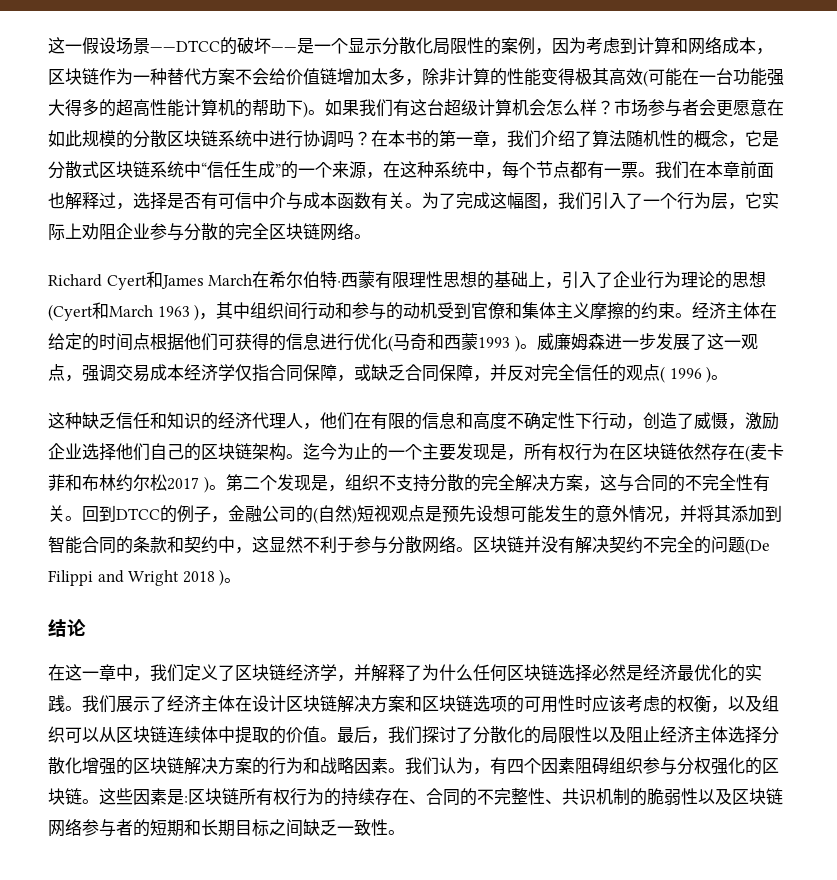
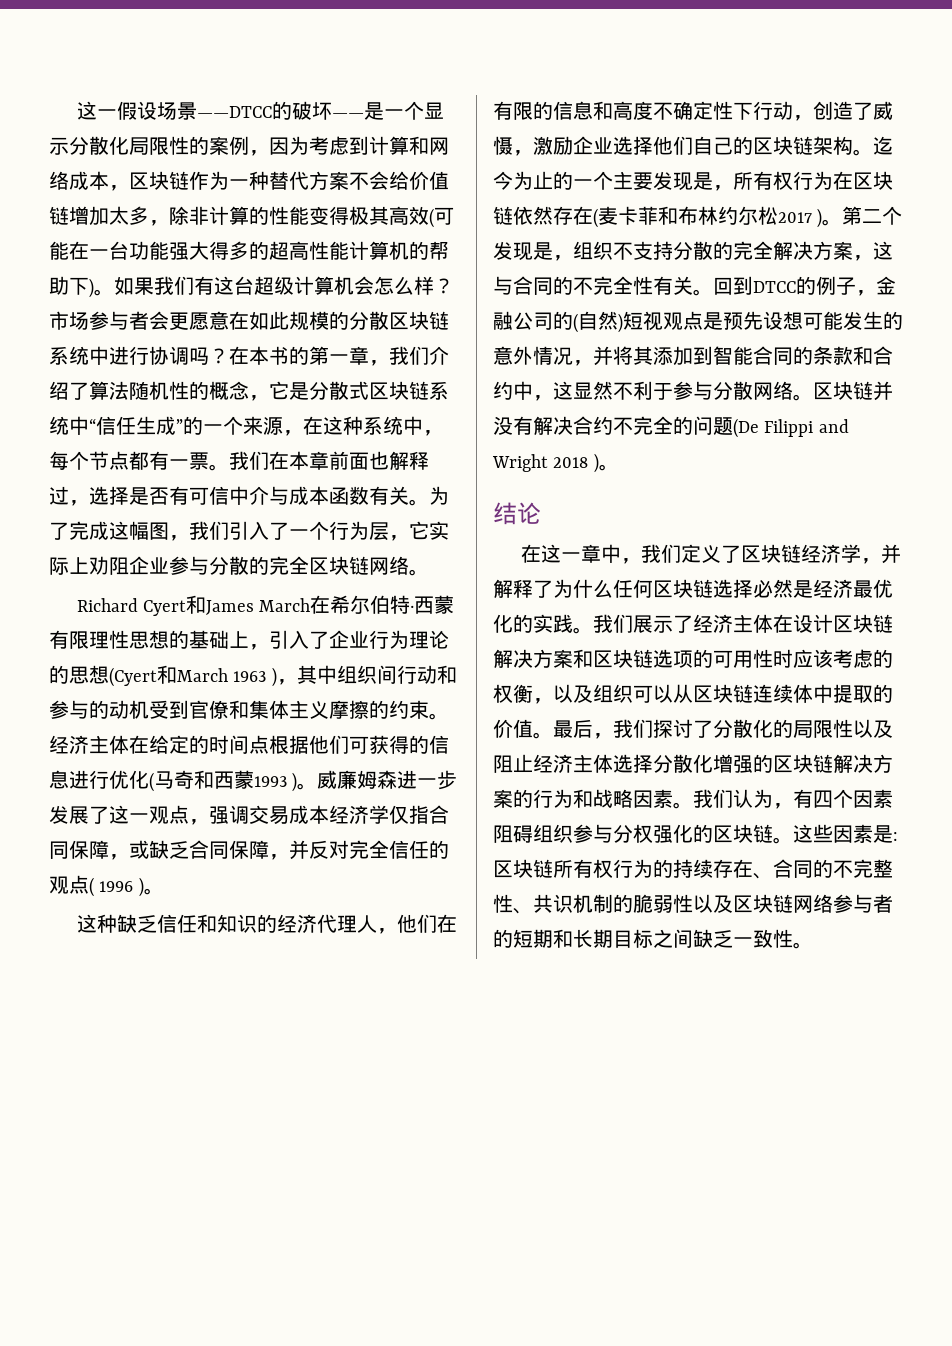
[184,536,201,553] 契 -> [873,346,893,365] 合
[609,536,626,553] 契 -> [573,416,593,435] 合

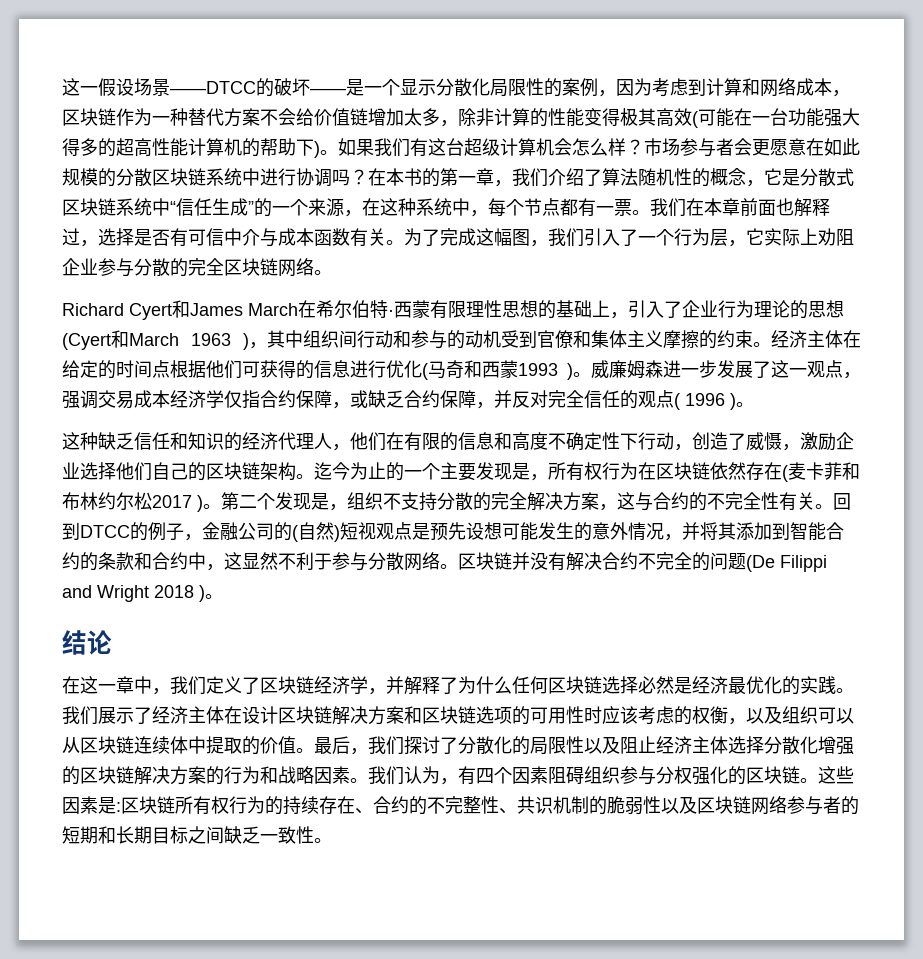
[49,841,69,859] 同 -> [278,390,296,408] 约
[209,841,229,859] 同 -> [422,390,440,408] 约
[533,277,553,295] 同 -> [671,492,689,510] 约
[773,347,793,365] 同 -> [62,552,80,570] 约
[793,860,813,878] 同 -> [391,796,409,814] 约

